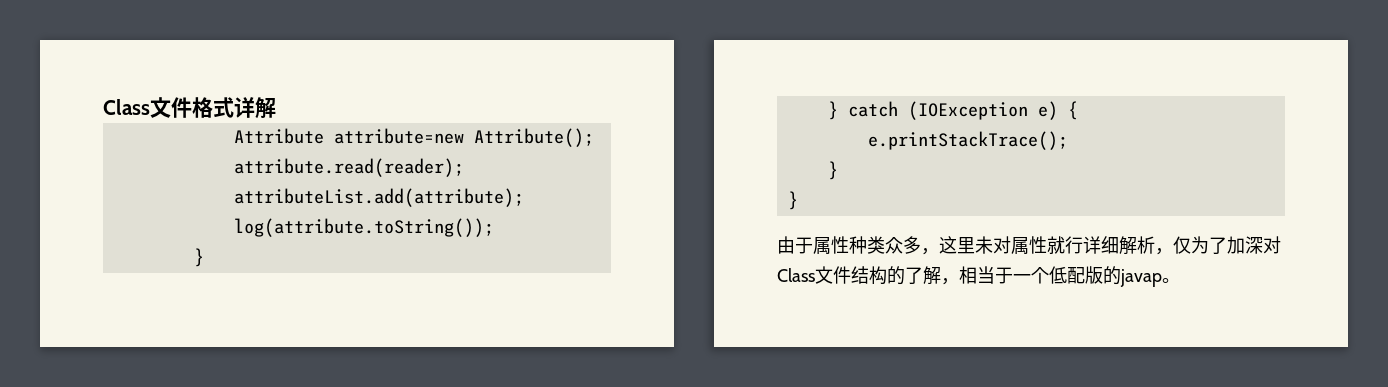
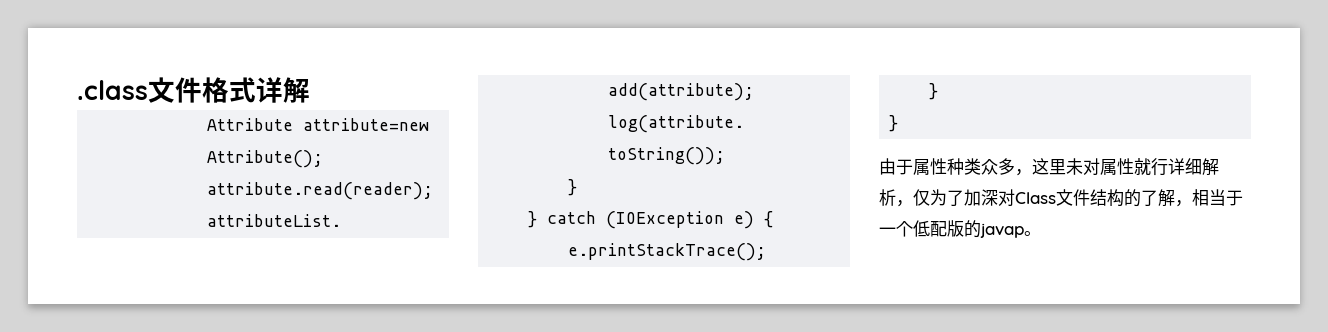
[103,99,150,115] Class -> [77,80,148,100] .class

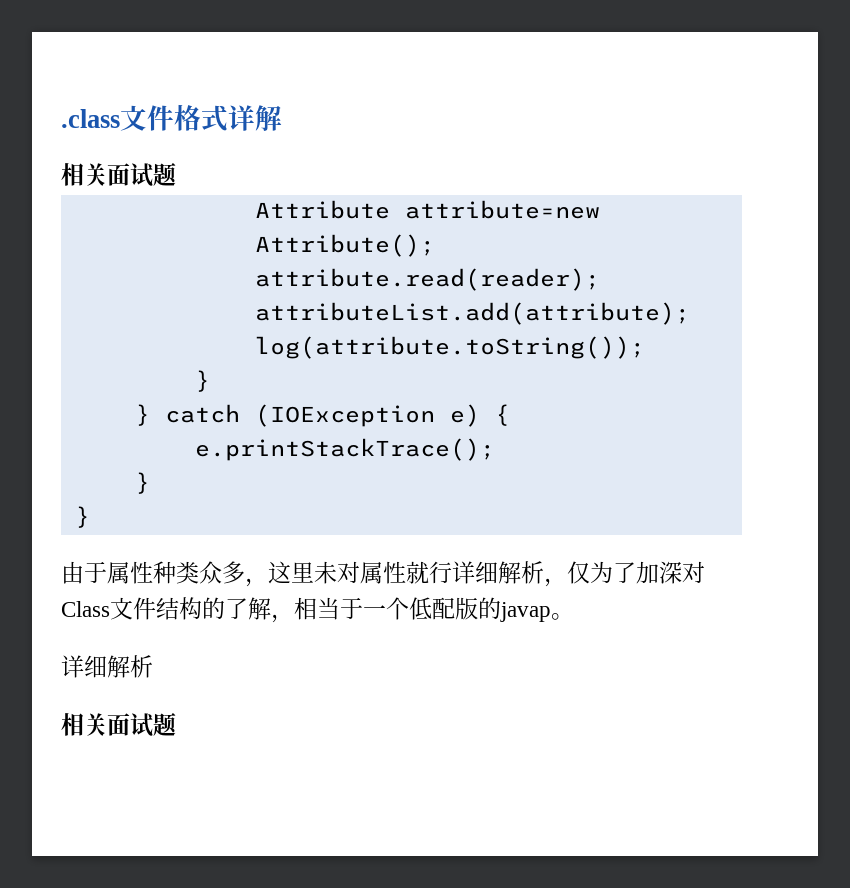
(310, 90) none -> [61,162,176,187] // 相关面试题
(1041, 233) none -> [61,655,153,678] [61,712,176,737] // 详细解析 // 相关面试题

